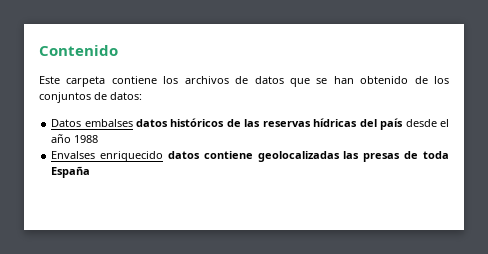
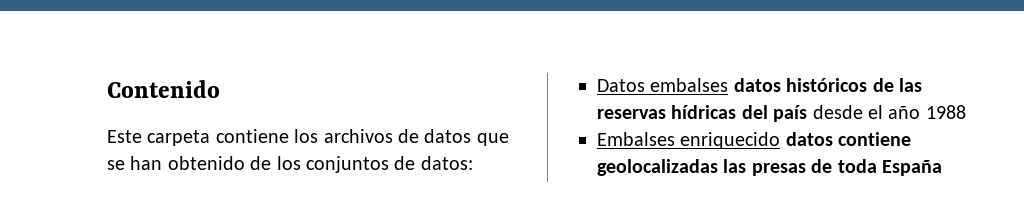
[51,151,96,159] Envalses -> [597,132,675,146] Embalses

